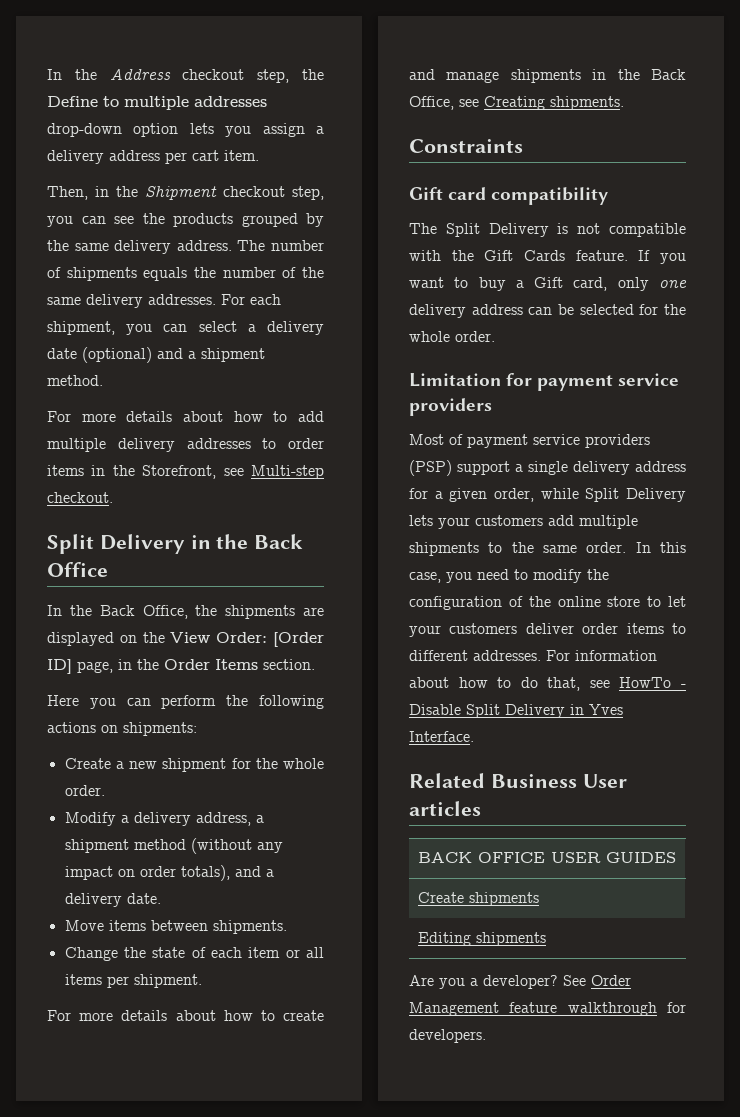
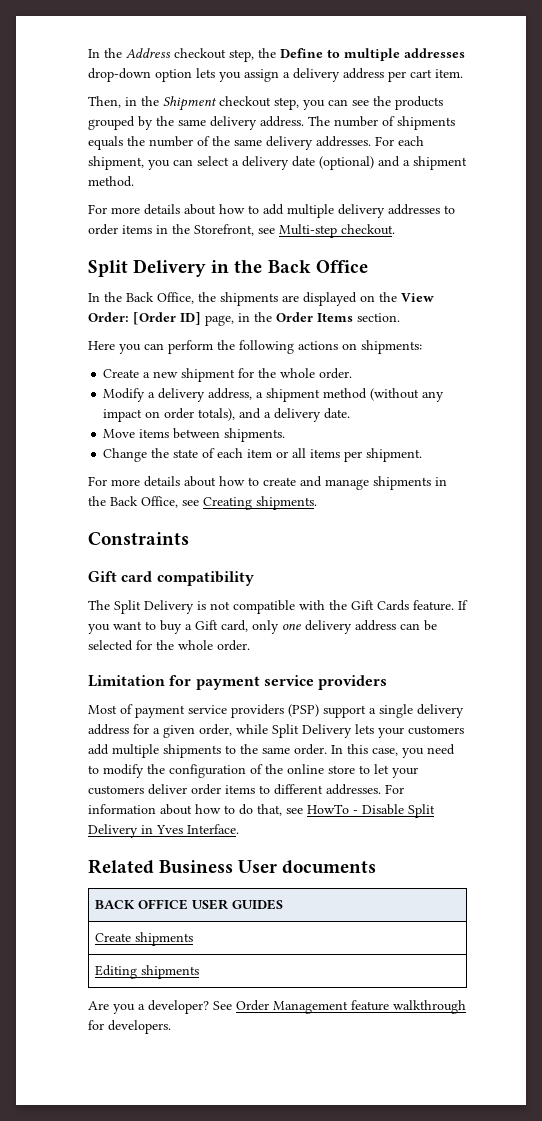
[409,801,481,816] articles -> [282,860,377,874] documents

